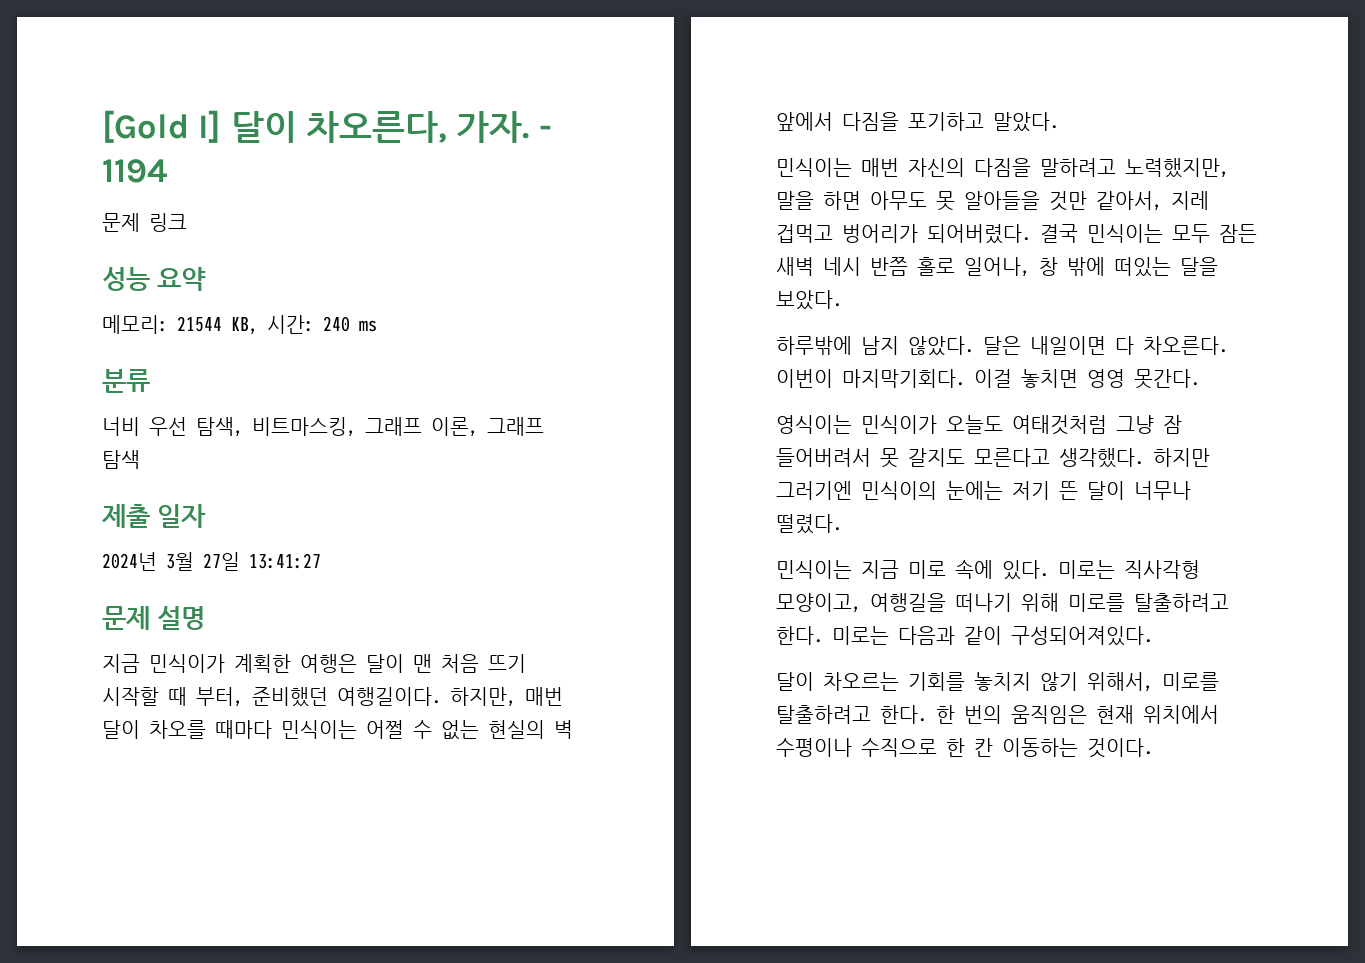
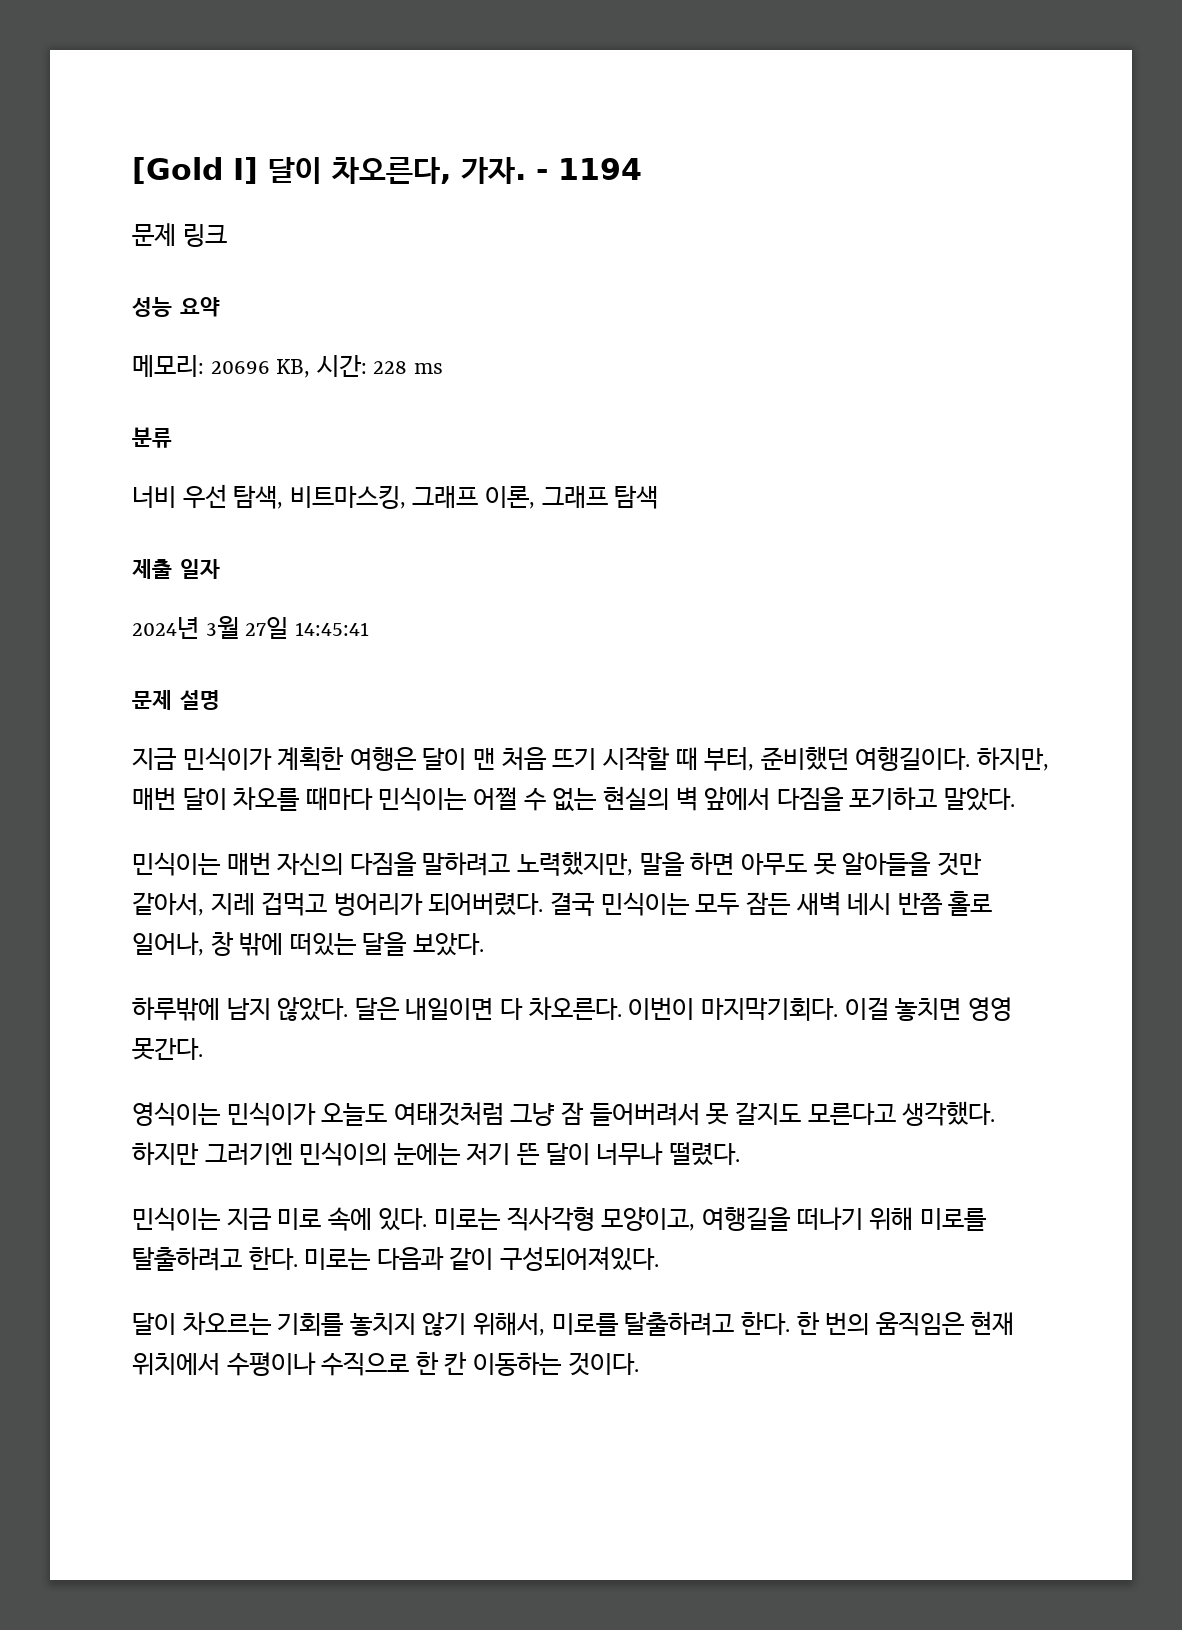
[177,316,222,332] 21544 -> [210,361,270,374] 20696
[323,316,350,332] 240 -> [373,361,408,374] 228
[249,553,321,569] 13:41:27 -> [294,622,369,636] 14:45:41

